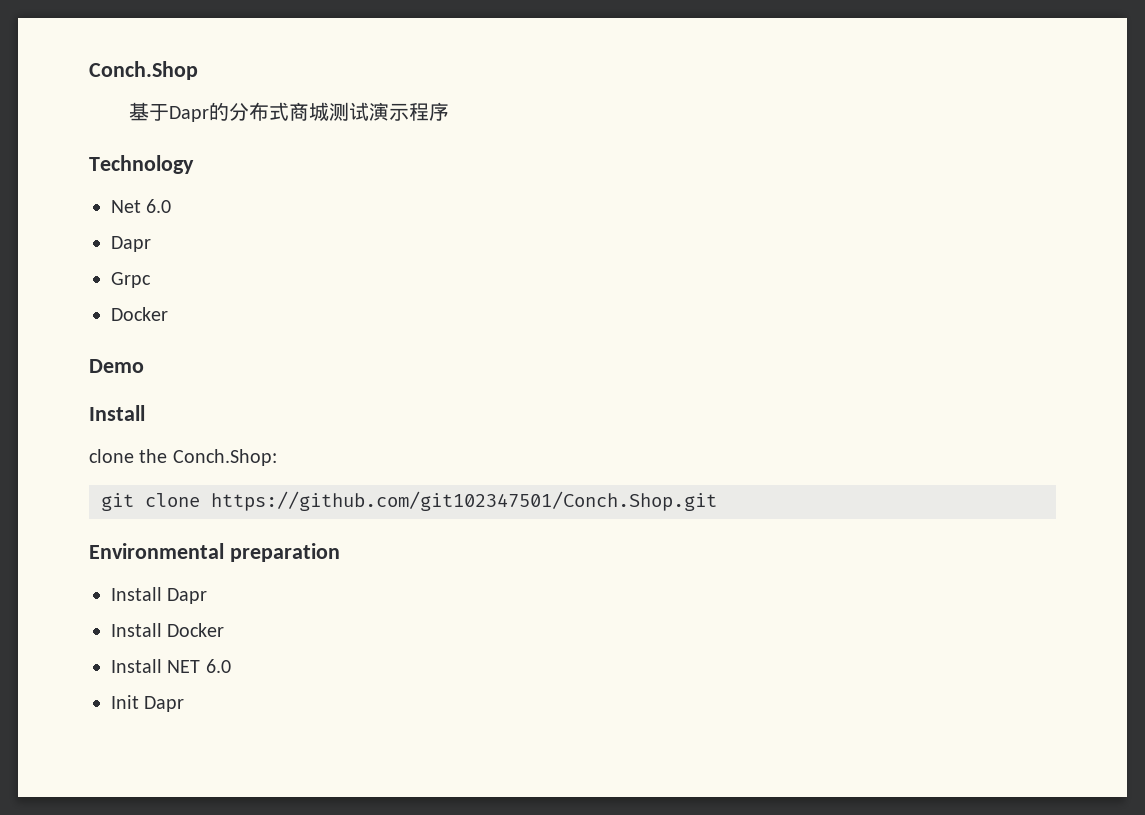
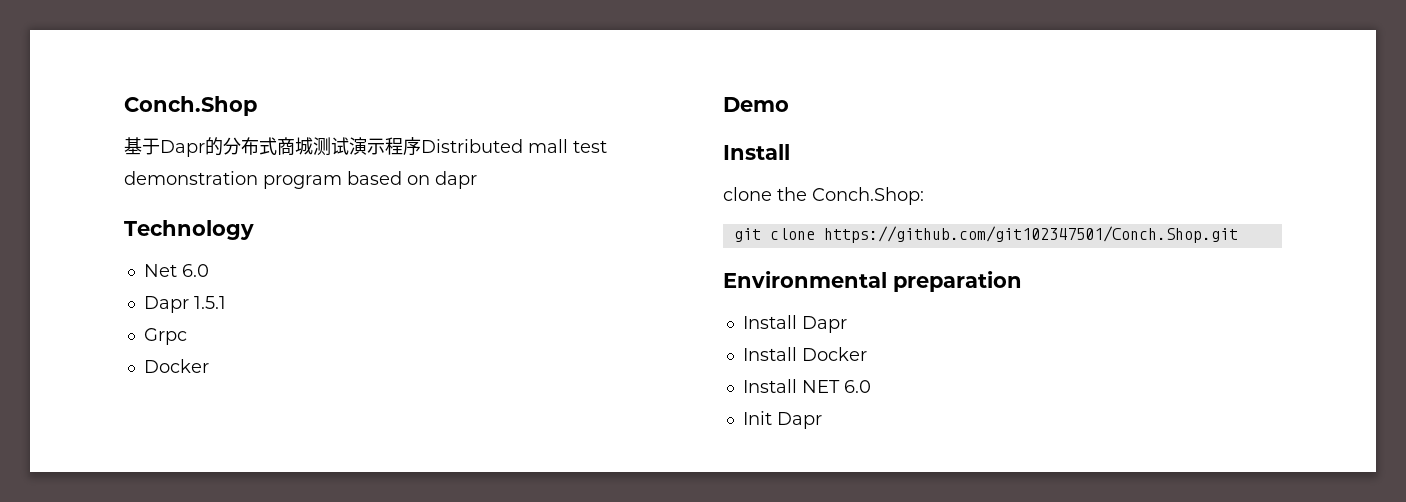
(450, 111) none -> [421,139,607,153] [124,171,477,189] Distributed mall test demonstration program based on dapr
(151, 244) none -> [193,296,226,309] 1.5.1

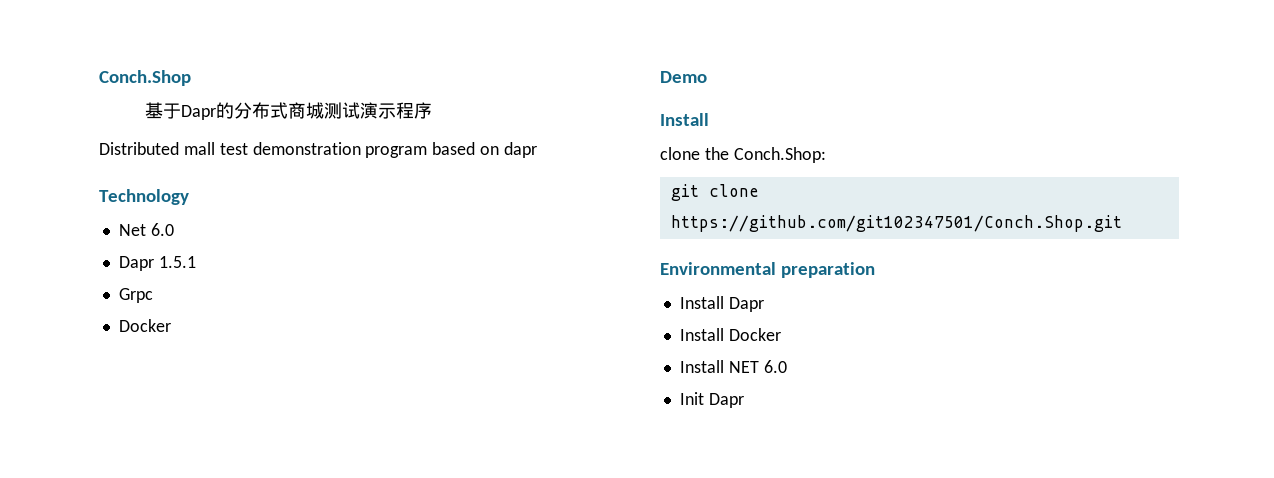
(421, 146) none -> (433, 110) //

